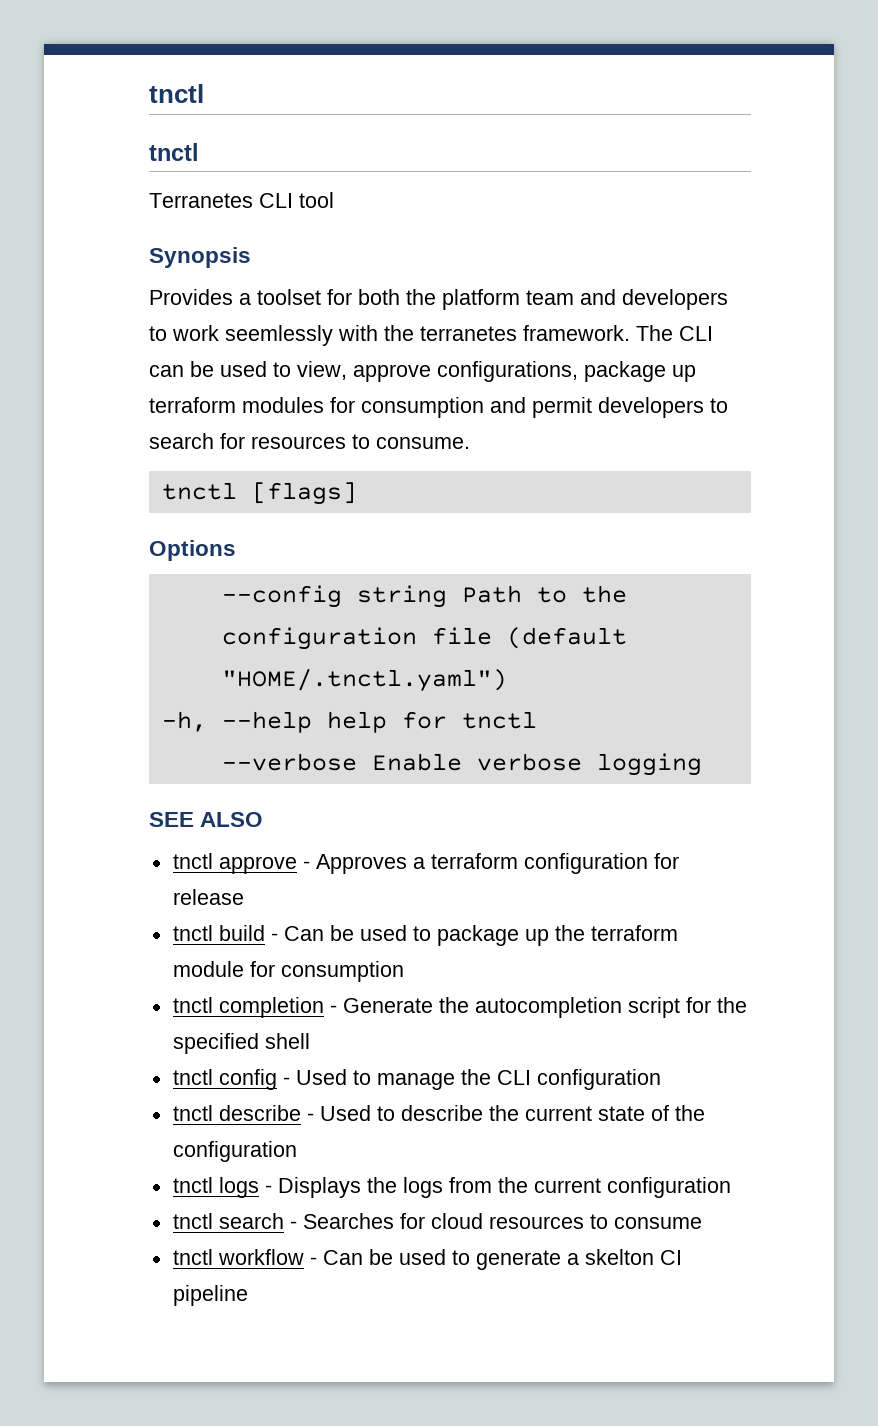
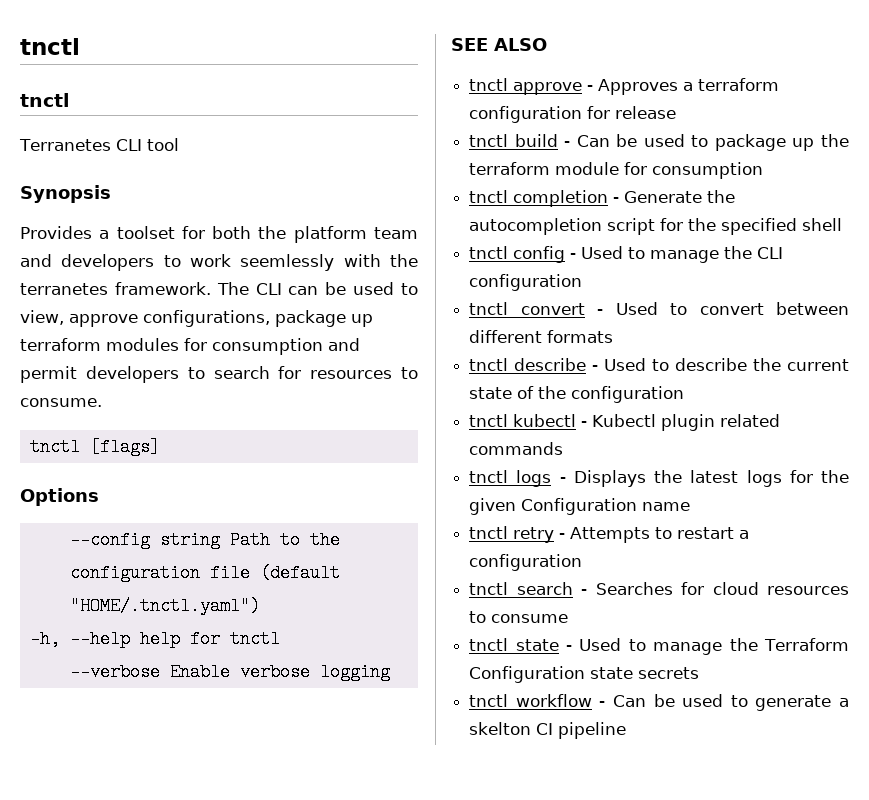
(661, 1079) none -> [469,302,849,315] [469,330,614,343] // tnctl convert - Used to convert between different formats
(297, 1151) none -> [469,414,781,431] [469,442,564,455] // tnctl kubectl - Kubectl plugin related commands
[402,1177,601,1198] logs from the current -> [690,470,849,487] [469,498,691,515] [469,526,750,543] latest logs for the given Configuration name // tnctl retry - Attempts to restart a
(702, 1223) none -> [469,638,850,655] [469,666,700,683] // tnctl state - Used to manage the Terraform Configuration state secrets

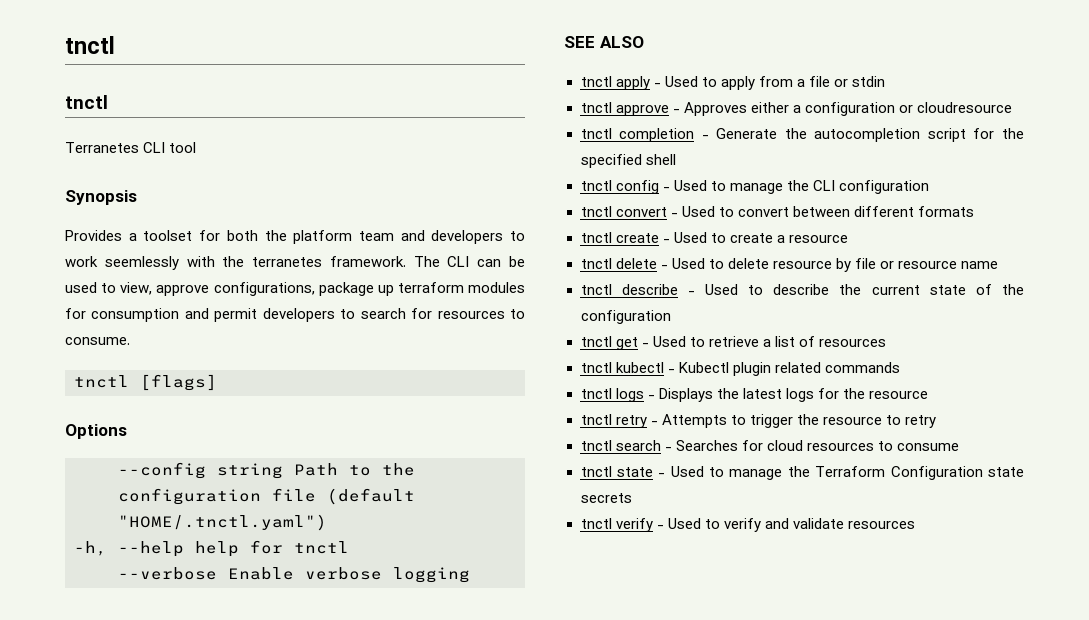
[513,78,780,95] [469,106,677,123] [469,134,849,151] [469,162,764,179] approve - Approves a terraform configuration for release // tnctl build - Can be used to package up the terraform module for consumption -> [615,76,885,90] [580,102,1012,116] apply - Used to apply from a file or stdin // tnctl approve - Approves either a configuration or cloudresource
(614, 336) none -> [580,232,848,243] [580,258,999,272] // tnctl create - Used to create a resource // tnctl delete - Used to delete resource by file or resource name
(685, 394) none -> [580,336,886,350] // tnctl get - Used to retrieve a list of resources
[469,498,691,515] given Configuration name -> [868,391,928,399] resource
[677,527,750,539] [469,554,583,571] restart a configuration -> [749,414,936,428] trigger the resource to retry
[515,694,849,711] [469,722,627,739] workflow - Can be used to generate a skelton CI pipeline -> [615,518,915,532] verify - Used to verify and validate resources

